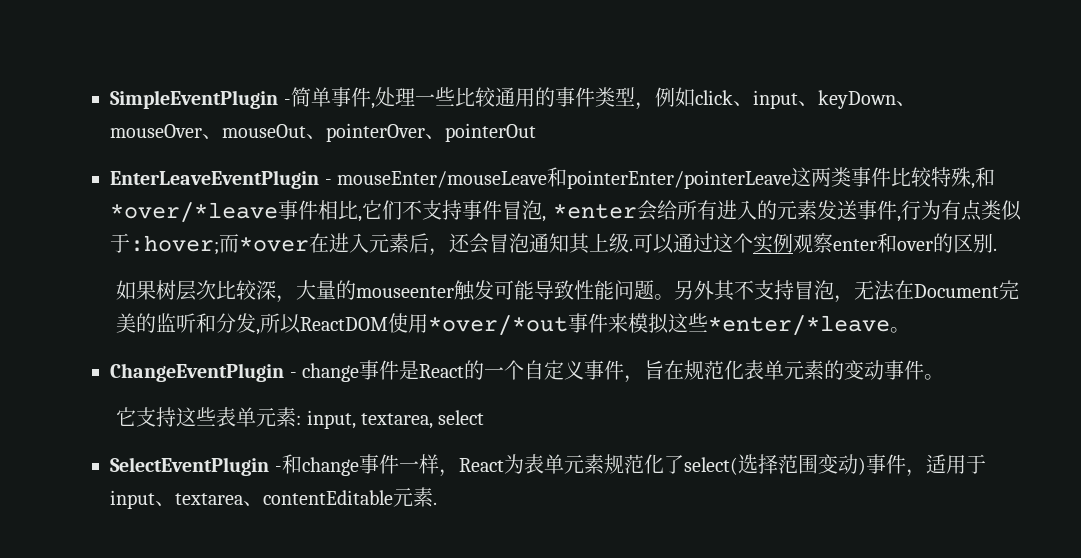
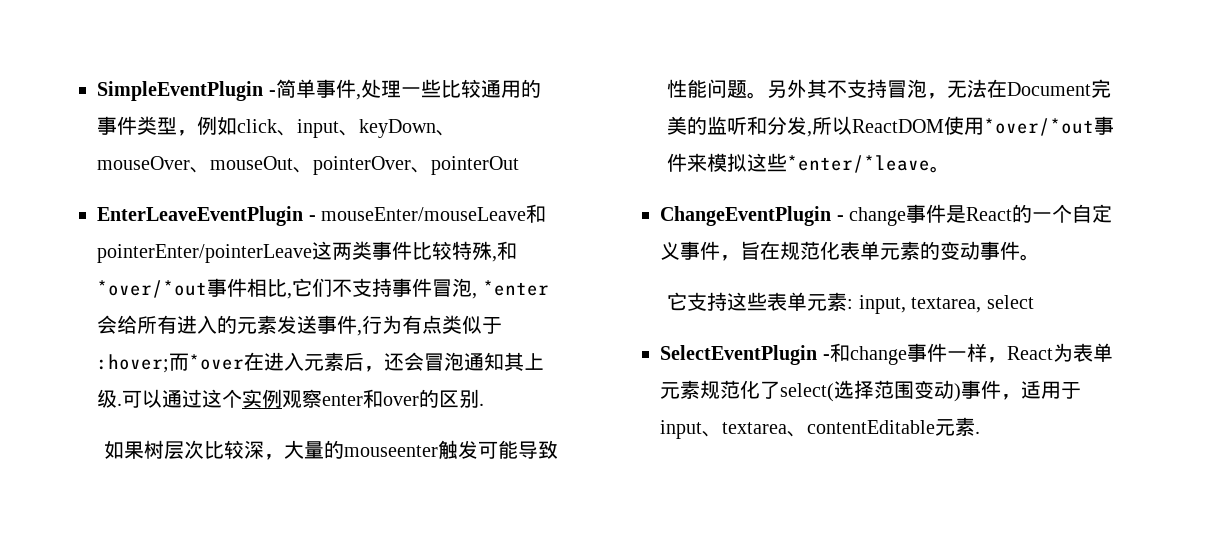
[110,202,279,223] *over/*leave -> [97,280,208,298] *over/*out

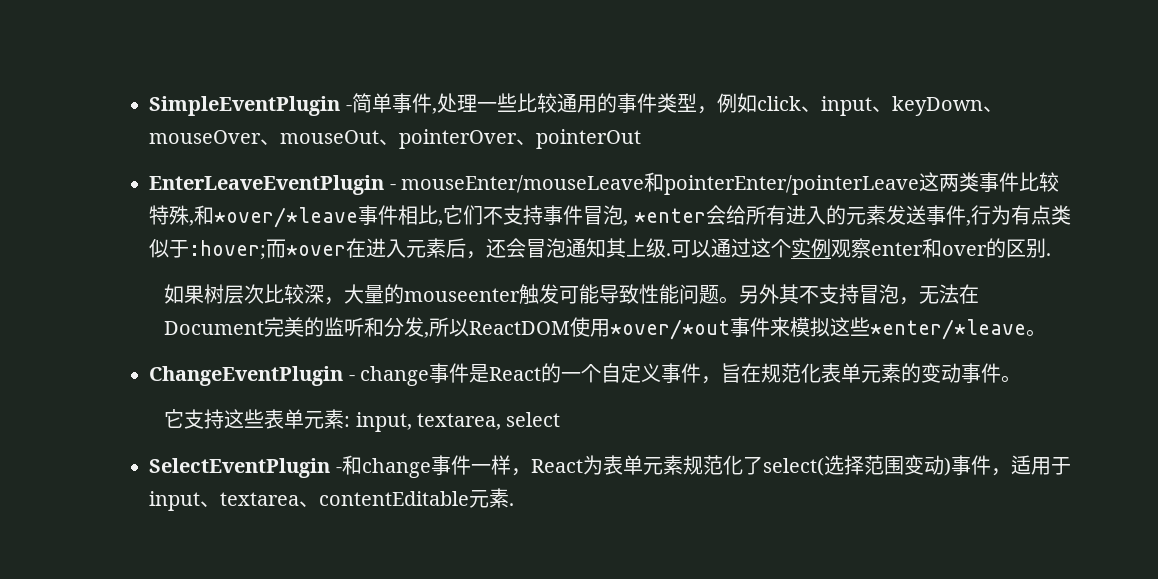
[97,280,208,298] *over/*out -> [214,207,359,228] *over/*leave

